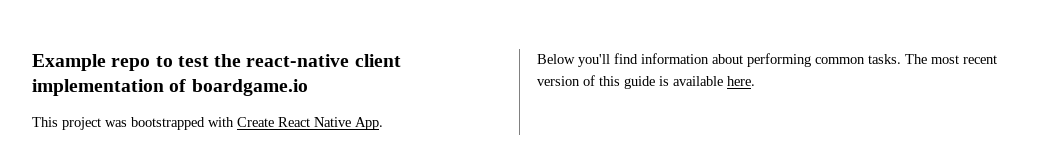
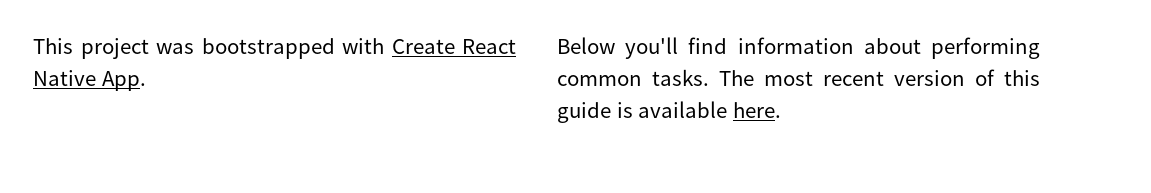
[32,54,401,71] [32,79,308,96] Example repo to test the react-native client implementation of boardgame.io // -> (33, 46) none

